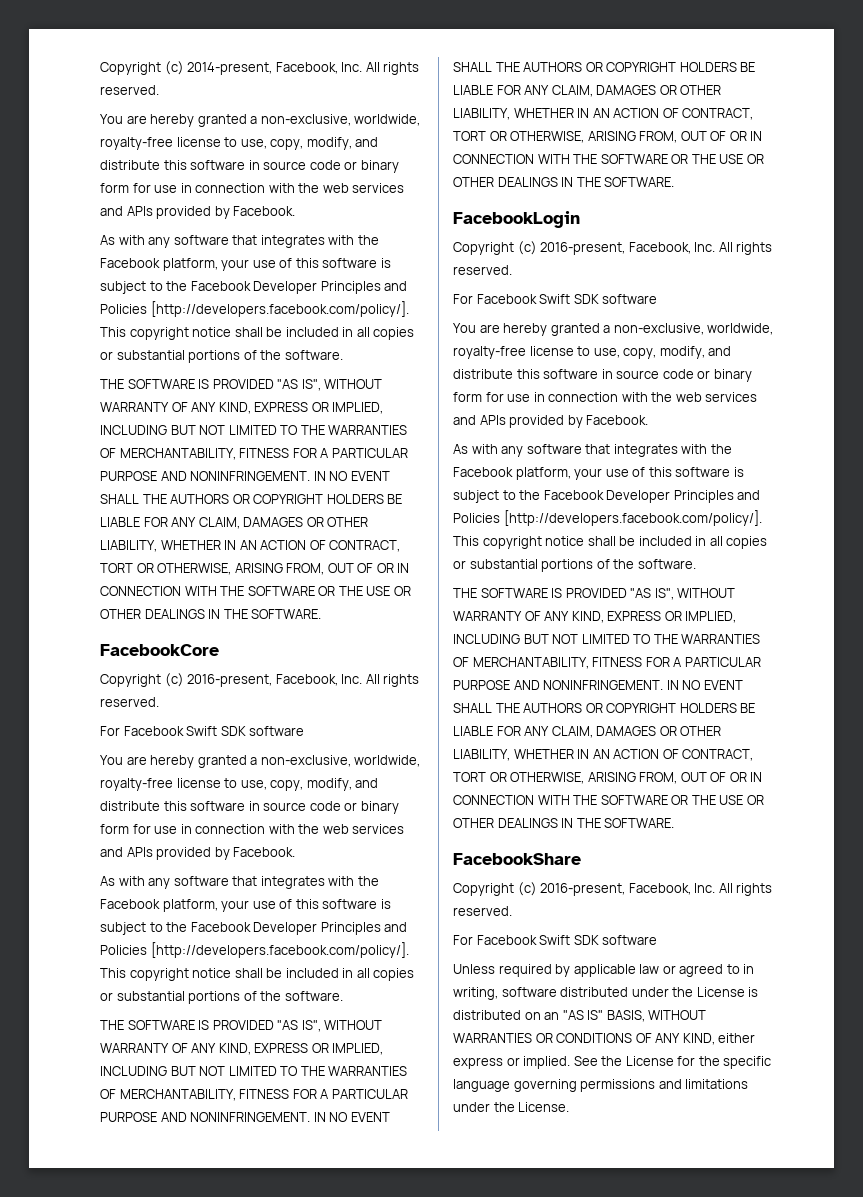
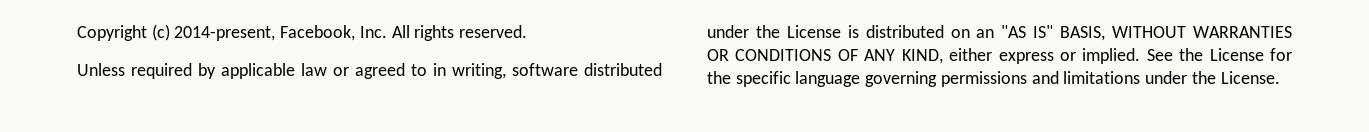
[100,114,421,127] [100,137,379,150] [100,160,399,173] [100,183,405,193] [100,206,296,219] [100,235,379,248] [100,258,391,271] [100,281,408,294] [100,301,409,317] [100,327,415,340] [100,350,343,363] [100,379,383,391] [100,402,384,414] [100,425,408,435] [100,448,408,460] [100,471,390,481] [100,494,403,504] [100,517,369,529] [100,540,401,552] [100,563,410,575] [100,586,411,596] [100,609,322,619] [100,644,219,656] [100,673,420,687] [100,697,159,707] [100,726,305,736] [100,755,421,768] [100,778,379,791] [100,801,399,814] [100,824,405,834] [100,847,296,860] [100,876,379,889] [100,899,391,912] [100,922,408,935] [100,942,409,958] [100,968,415,981] [100,991,343,1004] [100,1020,383,1032] [100,1043,384,1055] [100,1066,408,1076] [100,1089,408,1101] [100,1112,390,1122] [453,62,756,72] [453,85,722,97] [453,108,754,120] [453,131,763,143] [453,154,764,164] [453,177,675,187] [453,211,580,228] [453,241,773,255] [453,265,512,275] [453,294,658,304] [453,323,774,336] [453,346,732,359] [453,369,752,382] [453,392,758,402] [453,415,649,428] [453,444,732,457] [453,467,744,480] [453,490,761,503] [453,510,762,526] [453,536,768,549] [453,559,696,572] [453,588,736,600] [453,611,737,623] [453,634,761,644] [453,657,761,669] [453,680,743,690] [453,703,756,713] [453,726,722,738] [453,749,754,761] [453,772,763,784] [453,795,764,805] [453,818,675,828] [453,853,581,865] [453,882,773,896] [453,906,512,916] [453,935,658,945] // You are hereby granted a non-exclusive, worldwide, royalty-free license to use, copy, modify, and distribute this software in source code or binary form for use in connection with the web services and APIs provided by Facebook. // As with any software that integrates with the Facebook platform, your use of this software is subject to the Facebook Developer Principles and Policies [http://developers.facebook.com/policy/]. This copyright notice shall be included in all copies or substantial portions of the software. // THE SOFTWARE IS PROVIDED "AS IS", WITHOUT WARRANTY OF ANY KIND, EXPRESS OR IMPLIED, INCLUDING BUT NOT LIMITED TO THE WARRANTIES OF MERCHANTABILITY, FITNESS FOR A PARTICULAR PURPOSE AND NONINFRINGEMENT. IN NO EVENT SHALL THE AUTHORS OR COPYRIGHT HOLDERS BE LIABLE FOR ANY CLAIM, DAMAGES OR OTHER LIABILITY, WHETHER IN AN ACTION OF CONTRACT, TORT OR OTHERWISE, ARISING FROM, OUT OF OR IN CONNECTION WITH THE SOFTWARE OR THE USE OR OTHER DEALINGS IN THE SOFTWARE. // FacebookCore // Copyright (c) 2016-present, Facebook, Inc. All rights reserved. // For Facebook Swift SDK software // You are hereby granted a non-exclusive, worldwide, royalty-free license to use, copy, modify, and distribute this software in source code or binary form for use in connection with the web services and APIs provided by Facebook. // As with any software that integrates with the Facebook platform, your use of this software is subject to the Facebook Developer Principles and Policies [http://developers.facebook.com/policy/]. This copyright notice shall be included in all copies or substantial portions of the software. // THE SOFTWARE IS PROVIDED "AS IS", WITHOUT WARRANTY OF ANY KIND, EXPRESS OR IMPLIED, INCLUDING BUT NOT LIMITED TO THE WARRANTIES OF MERCHANTABILITY, FITNESS FOR A PARTICULAR PURPOSE AND NONINFRINGEMENT. IN NO EVENT SHALL THE AUTHORS OR COPYRIGHT HOLDERS BE LIABLE FOR ANY CLAIM, DAMAGES OR OTHER LIABILITY, WHETHER IN AN ACTION OF CONTRACT, TORT OR OTHERWISE, ARISING FROM, OUT OF OR IN CONNECTION WITH THE SOFTWARE OR THE USE OR OTHER DEALINGS IN THE SOFTWARE. // FacebookLogin // Copyright (c) 2016-present, Facebook, Inc. All rights reserved. // For Facebook Swift SDK software // You are hereby granted a non-exclusive, worldwide, royalty-free license to use, copy, modify, and distribute this software in source code or binary form for use in connection with the web services and APIs provided by Facebook. // As with any software that integrates with the Facebook platform, your use of this software is subject to the Facebook Developer Principles and Policies [http://developers.facebook.com/policy/]. This copyright notice shall be included in all copies or substantial portions of the software. // THE SOFTWARE IS PROVIDED "AS IS", WITHOUT WARRANTY OF ANY KIND, EXPRESS OR IMPLIED, INCLUDING BUT NOT LIMITED TO THE WARRANTIES OF MERCHANTABILITY, FITNESS FOR A PARTICULAR PURPOSE AND NONINFRINGEMENT. IN NO EVENT SHALL THE AUTHORS OR COPYRIGHT HOLDERS BE LIABLE FOR ANY CLAIM, DAMAGES OR OTHER LIABILITY, WHETHER IN AN ACTION OF CONTRACT, TORT OR OTHERWISE, ARISING FROM, OUT OF OR IN CONNECTION WITH THE SOFTWARE OR THE USE OR OTHER DEALINGS IN THE SOFTWARE. // FacebookShare // Copyright (c) 2016-present, Facebook, Inc. All rights reserved. // For Facebook Swift SDK software -> (528, 31) none

